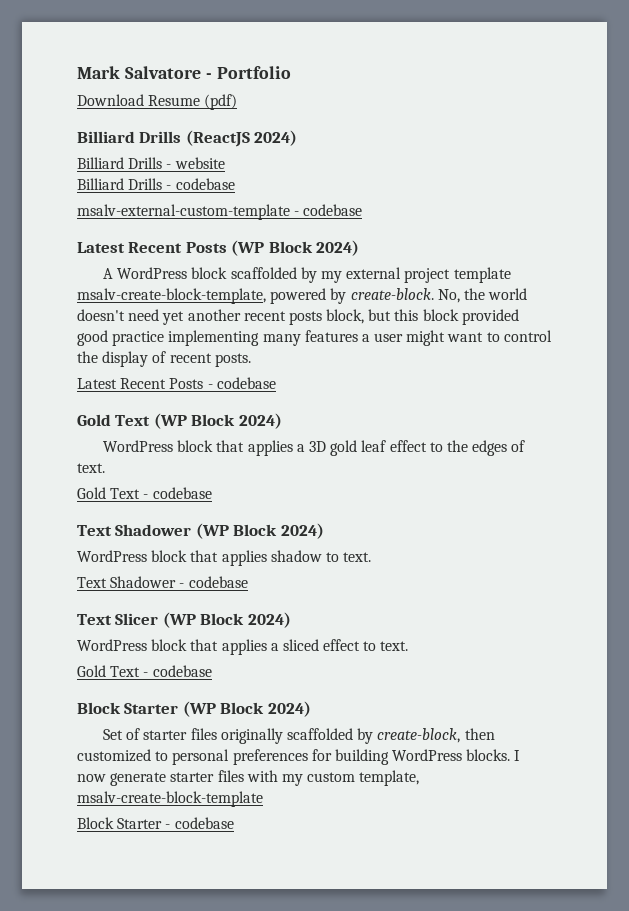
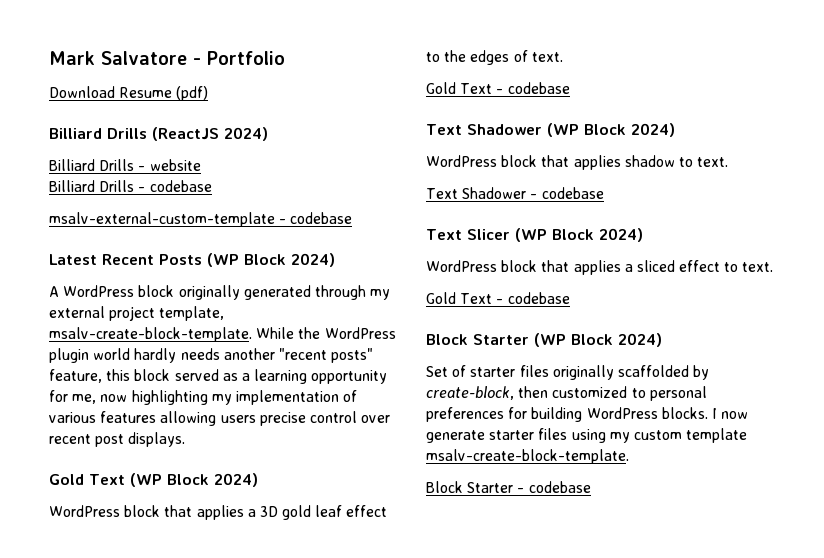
[230,267,511,283] [77,288,528,304] [77,309,519,325] [77,330,552,346] [77,351,251,367] [77,377,276,389] scaffolded by my external project template msalv-create-block-template, powered by create-block. No, the world doesn't need yet another recent posts block, but this block provided good practice implementing many features a user might want to control the display of recent posts. // Latest Recent Posts - codebase -> [178,285,391,300] [49,306,225,321] [49,327,396,342] [49,348,374,363] [49,369,388,384] [49,390,358,405] [49,411,391,426] [49,432,186,447] originally generated through my external project template, msalv-create-block-template. While the WordPress plugin world hardly needs another "recent posts" feature, this block served as a learning opportunity for me, now highlighting my implementation of various features allowing users precise control over recent post displays.
[246,770,278,782] with -> [571,429,606,443] using
[359,770,420,786] [77,791,263,807] template, msalv-create-block-template -> [686,428,748,443] [426,449,629,464] template msalv-create-block-template.

